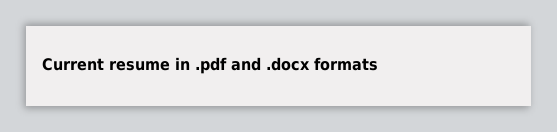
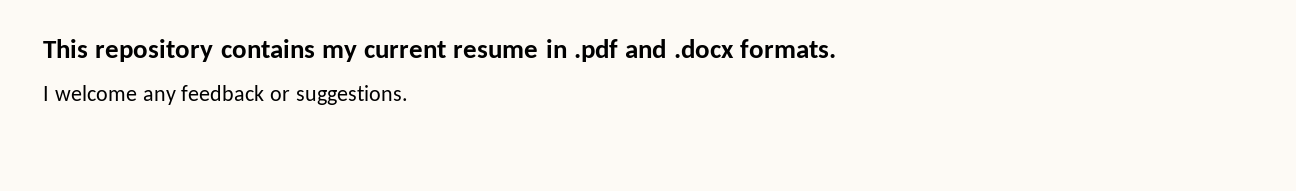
[42,58,104,71] Current -> [43,39,447,62] This repository contains my current
[314,57,378,71] formats -> [739,39,836,58] [43,85,409,105] formats. // I welcome any feedback or suggestions.

